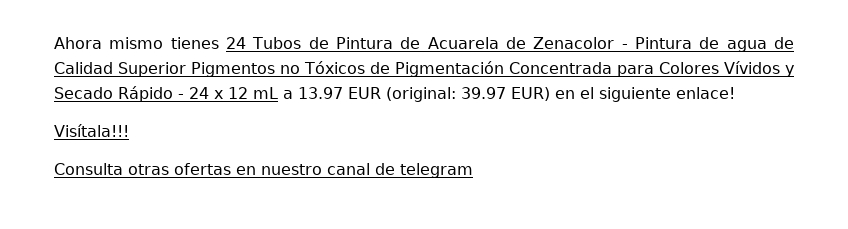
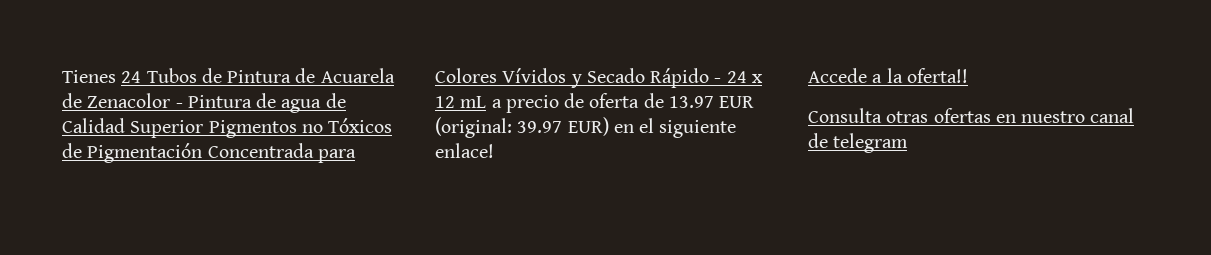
[54,37,219,49] Ahora mismo tienes -> [62,70,116,83] Tienes
(293, 94) none -> [505,93,664,113] precio de oferta de
[54,124,129,137] Visítala!!! -> [808,68,968,83] Accede a la oferta!!

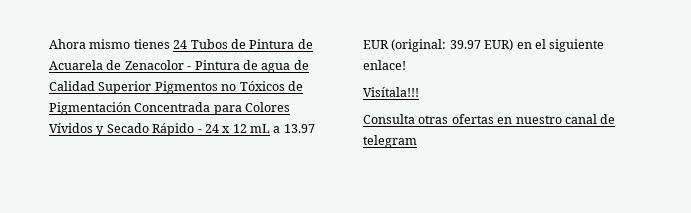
[62,70,116,83] Tienes -> [49,39,170,49] Ahora mismo tienes
[505,93,664,113] precio de oferta de -> (281, 129) none
[808,68,968,83] Accede a la oferta!! -> [363,87,419,97] Visítala!!!

